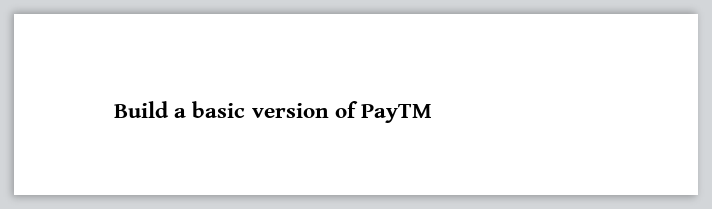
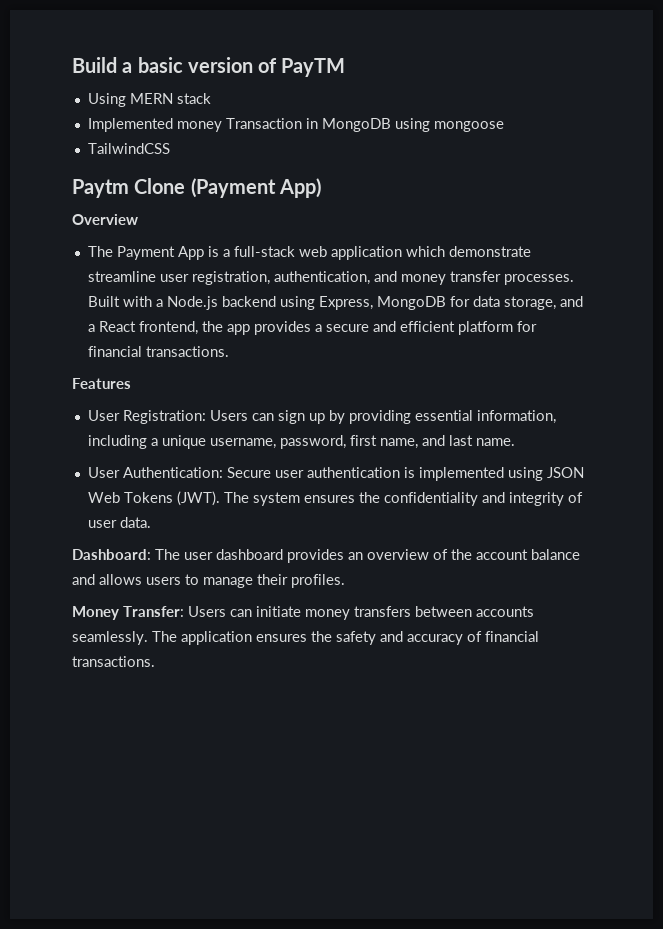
(433, 113) none -> [87,93,211,107] [87,118,504,132] [87,143,170,154] [72,178,321,198] [72,214,138,225] [87,246,531,260] [87,271,574,285] [87,296,583,310] [87,321,537,335] [87,346,229,357] [72,378,131,389] [87,410,556,424] [87,435,515,449] [87,467,584,481] [87,491,583,506] [87,517,151,528] [72,549,580,563] [72,574,345,588] [72,606,534,620] [72,631,539,645] [72,656,155,667] // Using MERN stack // Implemented money Transaction in MongoDB using mongoose // TailwindCSS // Paytm Clone (Payment App) // Overview // The Payment App is a full-stack web application which demonstrate streamline user registration, authentication, and money transfer processes. Built with a Node.js backend using Express, MongoDB for data storage, and a React frontend, the app provides a secure and efficient platform for financial transactions. // Features // User Registration: Users can sign up by providing essential information, including a unique username, password, first name, and last name. // User Authentication: Secure user authentication is implemented using JSON Web Tokens (JWT). The system ensures the confidentiality and integrity of user data. // Dashboard: The user dashboard provides an overview of the account balance and allows users to manage their profiles. // Money Transfer: Users can initiate money transfers between accounts seamlessly. The application ensures the safety and accuracy of financial transactions.

